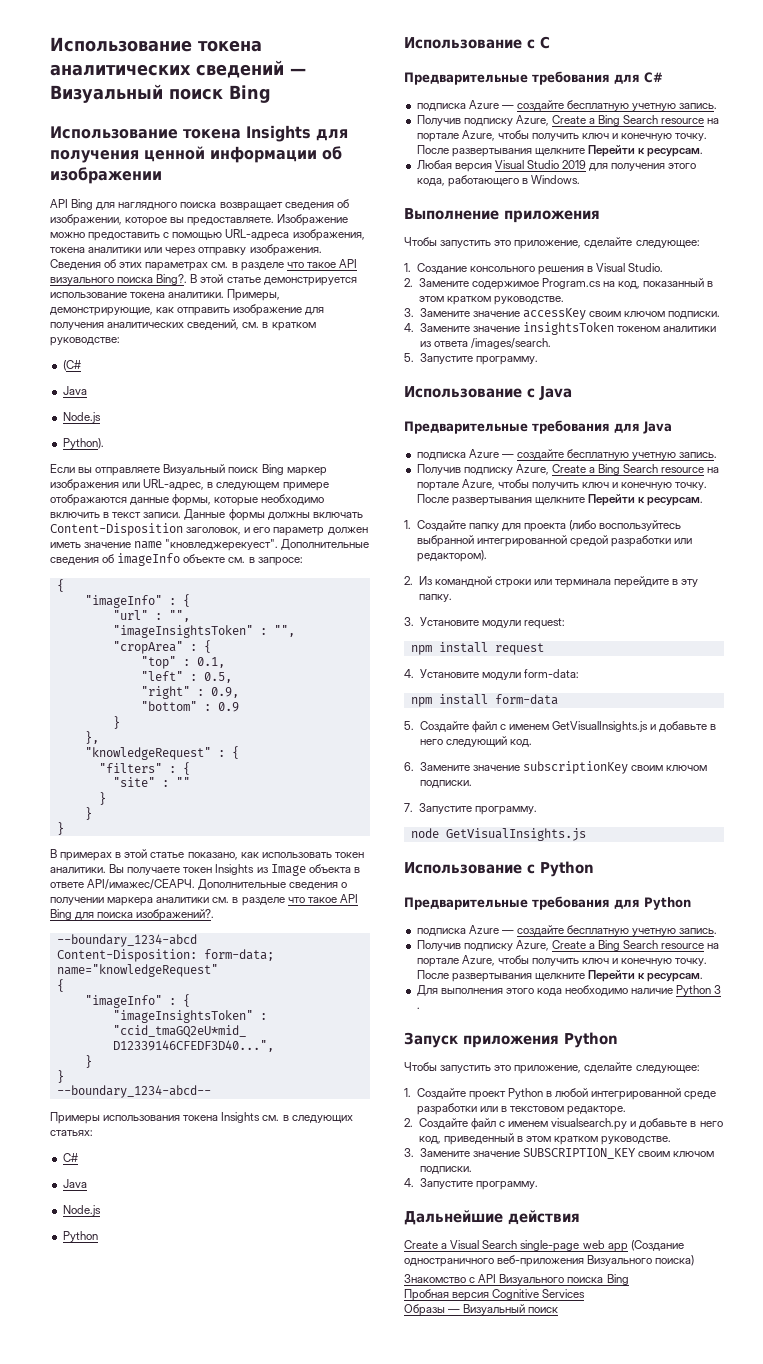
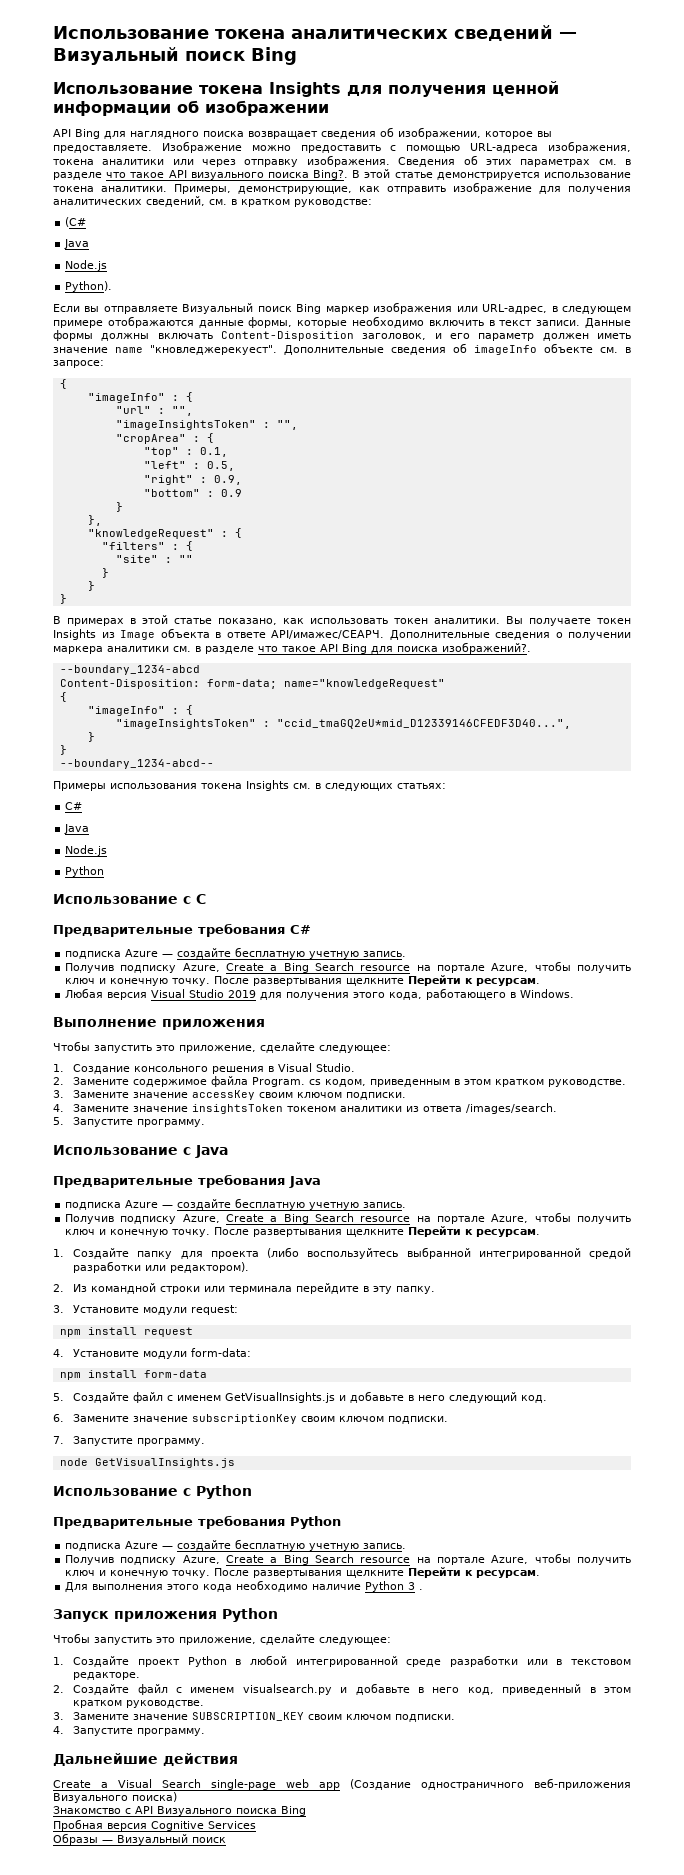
[614,74,640,84] для -> (285, 930) none
[541,278,705,289] Program.cs на код, показанный -> [211,1076,451,1087] файла Program. cs кодом, приведенным
[614,423,640,433] для -> (285, 1181) none
[614,899,640,909] для -> (285, 1522) none

